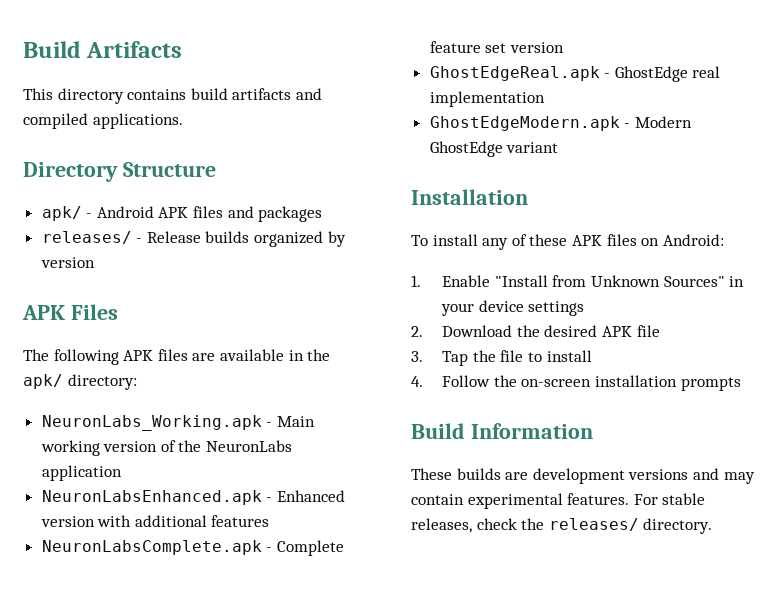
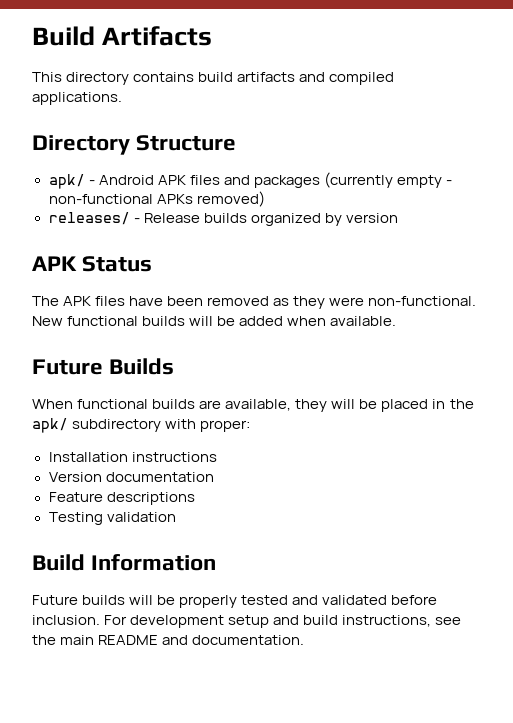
(323, 214) none -> [323,172,452,188] [48,191,265,207] (currently empty - non-functional APKs removed)
[70,304,118,320] Files -> [82,256,153,272] Status
[53,349,331,365] [23,374,137,390] [41,415,315,431] [40,440,293,456] [41,465,122,481] [41,490,345,505] [40,515,270,527] [41,540,344,556] [429,41,564,53] [429,66,721,82] [429,91,545,107] [429,116,692,131] [429,141,559,157] [411,189,528,205] [411,234,724,250] [411,275,745,287] [441,300,585,316] [411,325,660,337] [411,350,592,366] [411,375,741,391] [411,423,593,439] [411,468,755,484] [411,493,706,509] [411,518,713,534] following APK files are available in the apk/ directory: // NeuronLabs_Working.apk - Main working version of the NeuronLabs application // NeuronLabsEnhanced.apk - Enhanced version with additional features // NeuronLabsComplete.apk - Complete feature set version // GhostEdgeReal.apk - GhostEdge real implementation // GhostEdgeModern.apk - Modern GhostEdge variant // Installation // To install any of these APK files on Android: // 1. Enable "Install from Unknown Sources" in your device settings // 2. Download the desired APK file // 3. Tap the file to install // 4. Follow the on-screen installation prompts // Build Information // These builds are development versions and may contain experimental features. For stable releases, check the releases/ directory. -> [63,296,477,309] [32,316,397,326] [32,358,175,375] [32,399,474,412] [32,418,251,433] [48,452,217,462] [48,472,214,482] [48,492,195,505] [48,512,176,525] [32,554,217,571] [32,595,438,608] [32,615,462,628] [32,635,305,645] APK files have been removed as they were non-functional. New functional builds will be added when available. // Future Builds // When functional builds are available, they will be placed in the apk/ subdirectory with proper: // Installation instructions // Version documentation // Feature descriptions // Testing validation // Build Information // Future builds will be properly tested and validated before inclusion. For development setup and build instructions, see the main README and documentation.

